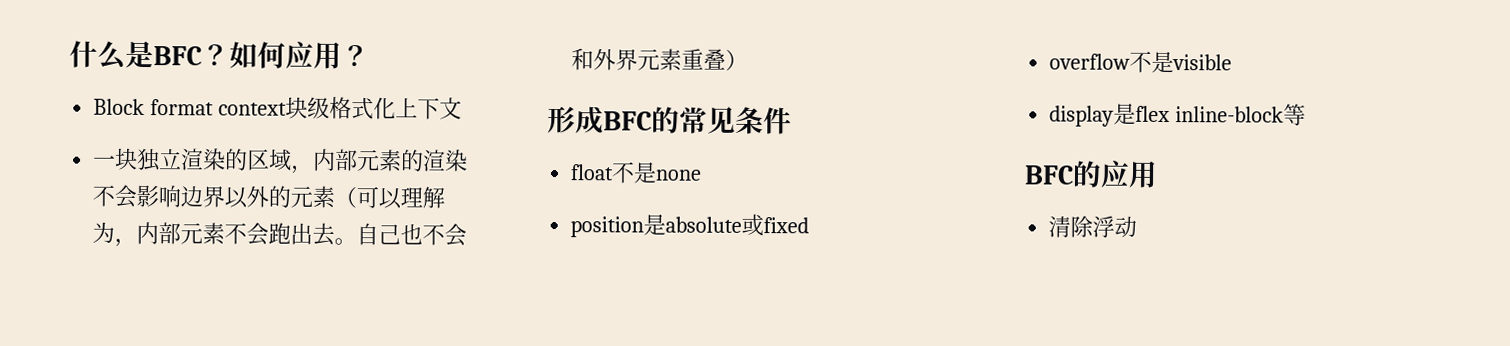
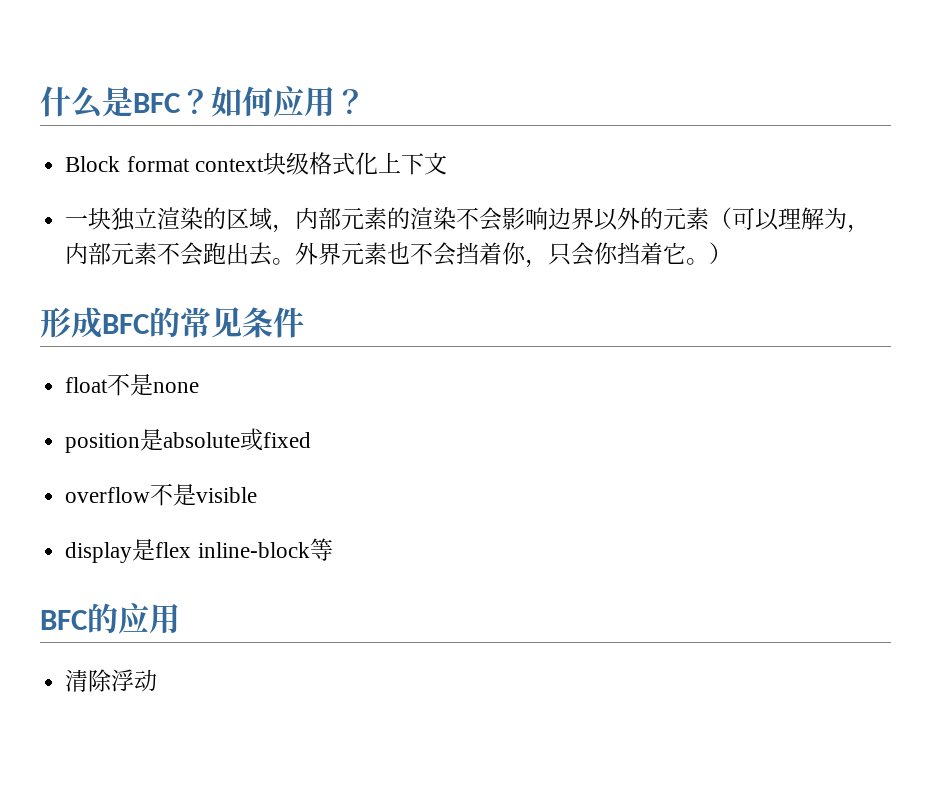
[356,223,468,247] [571,48,727,71] 自己也不会和外界元素重叠 -> [295,242,710,268] 外界元素也不会挡着你，只会你挡着它。

